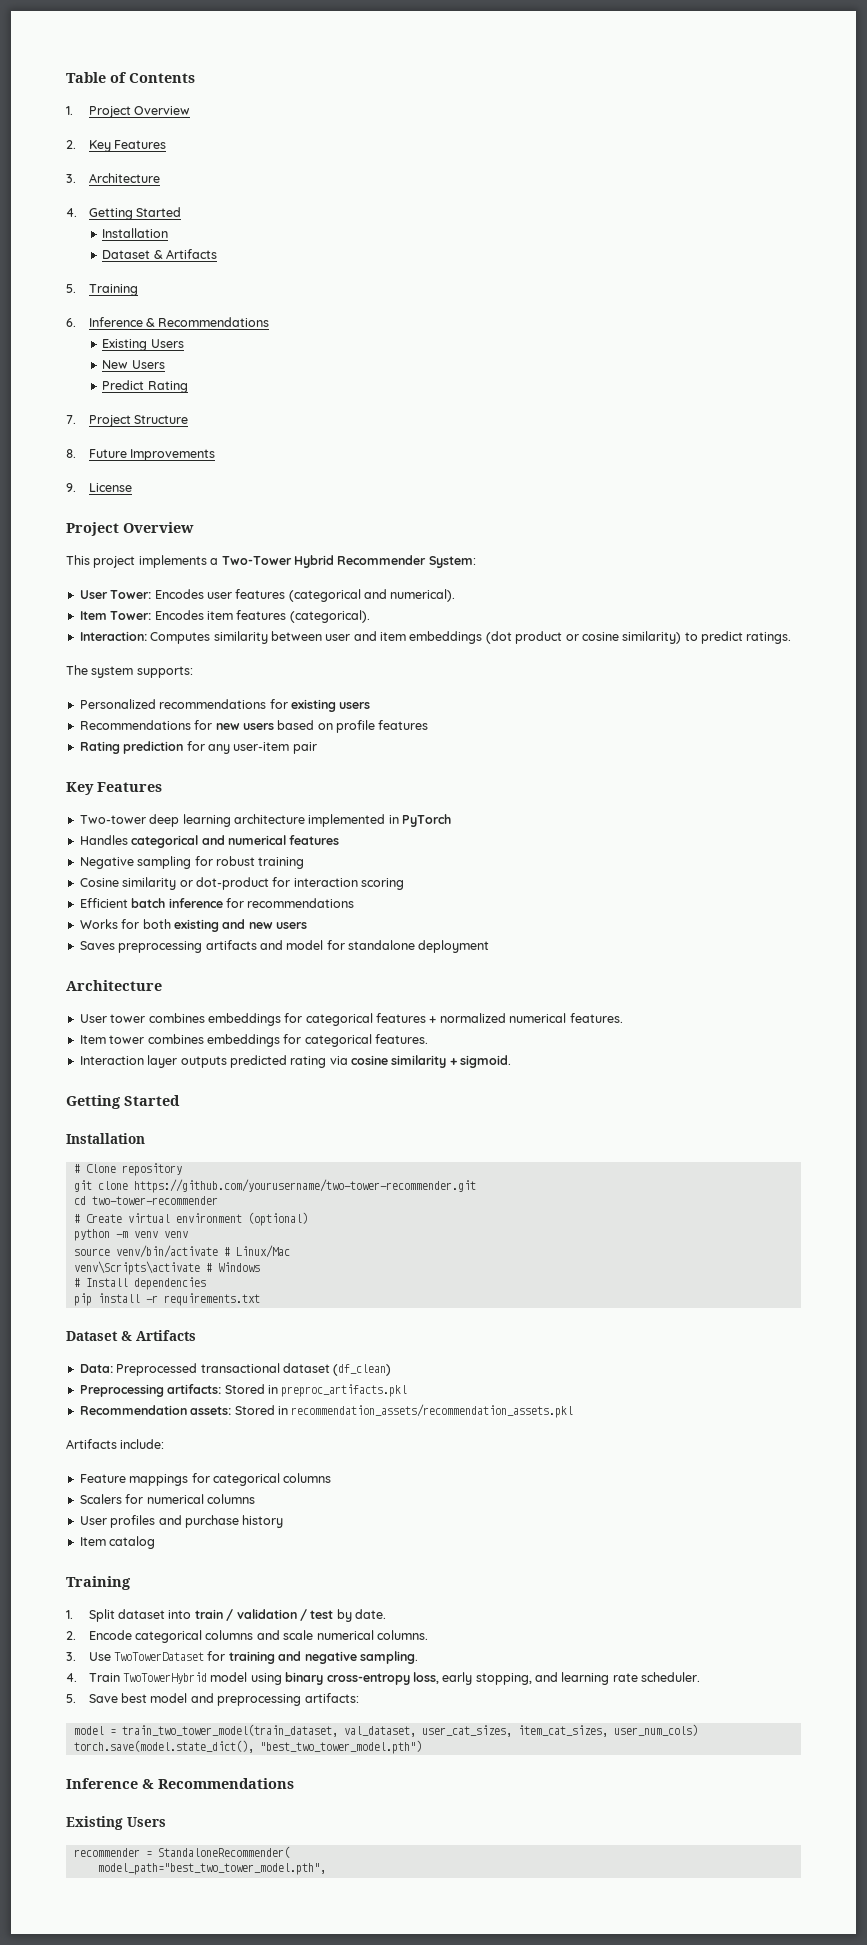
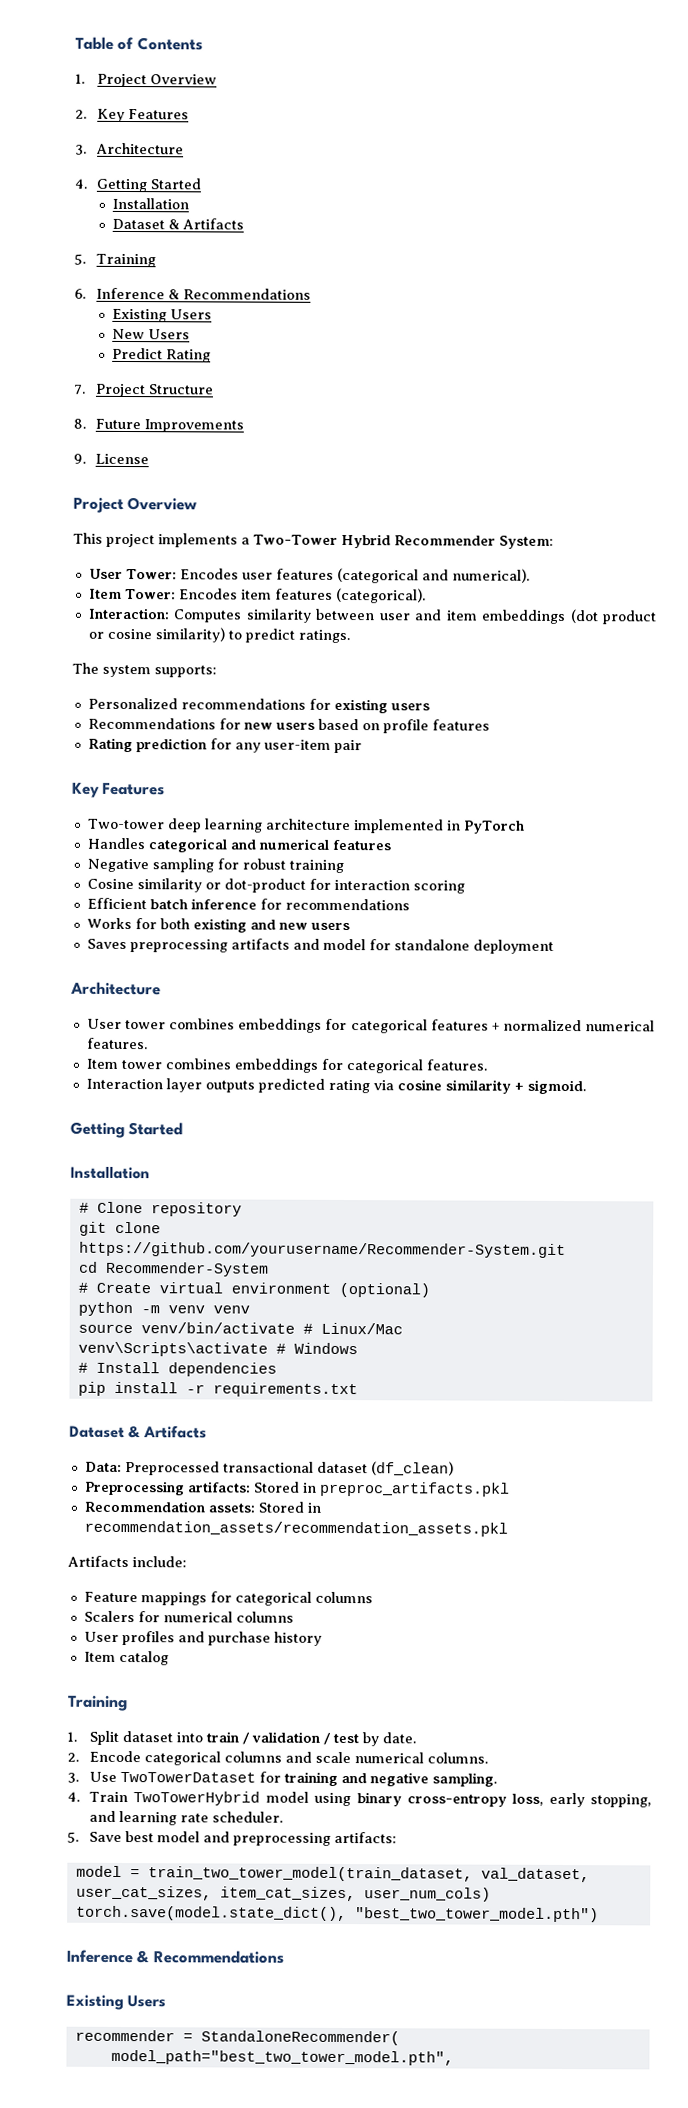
[133,1179,476,1193] https://github.com/yourusername/two-tower-recommender.git -> [78,1241,566,1259] https://github.com/yourusername/Recommender-System.git
[91,1196,218,1205] two-tower-recommender -> [104,1261,269,1277] Recommender-System

